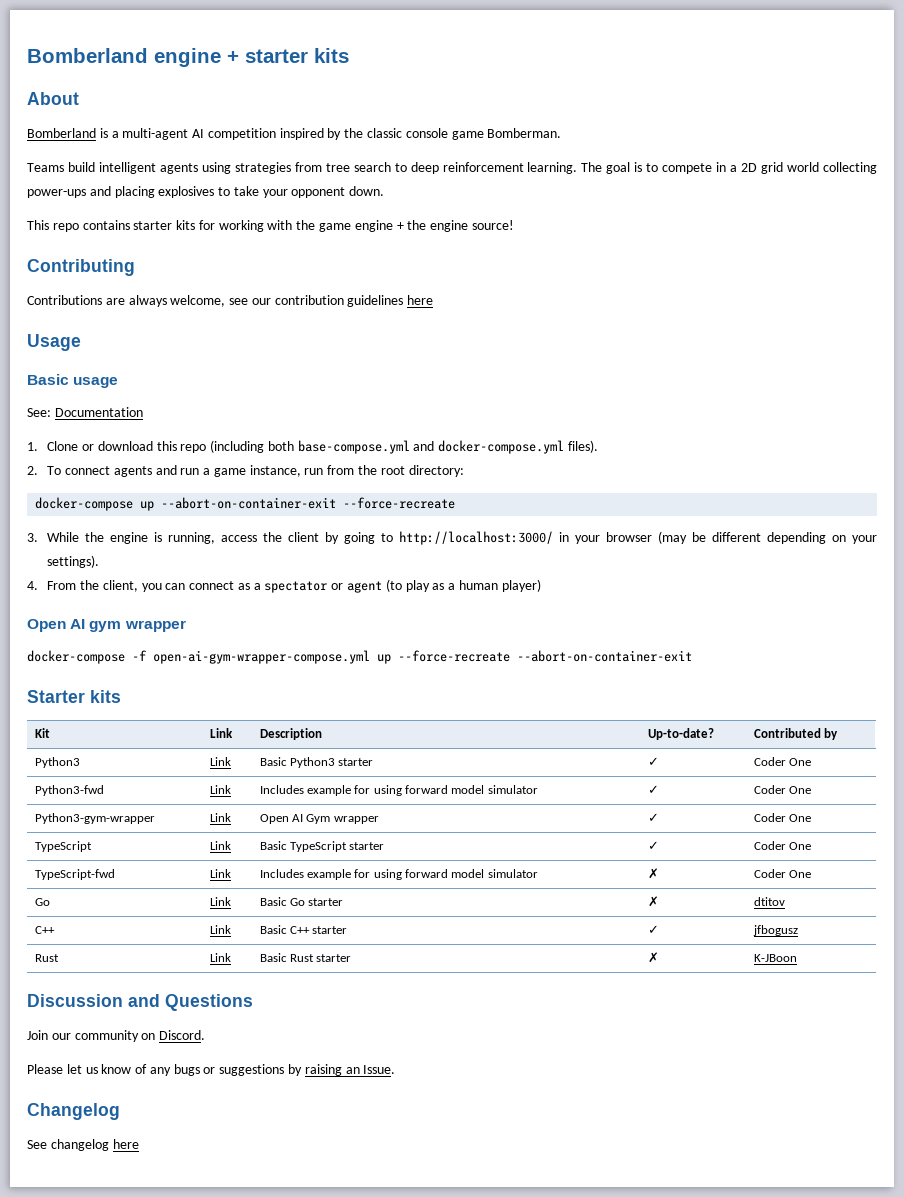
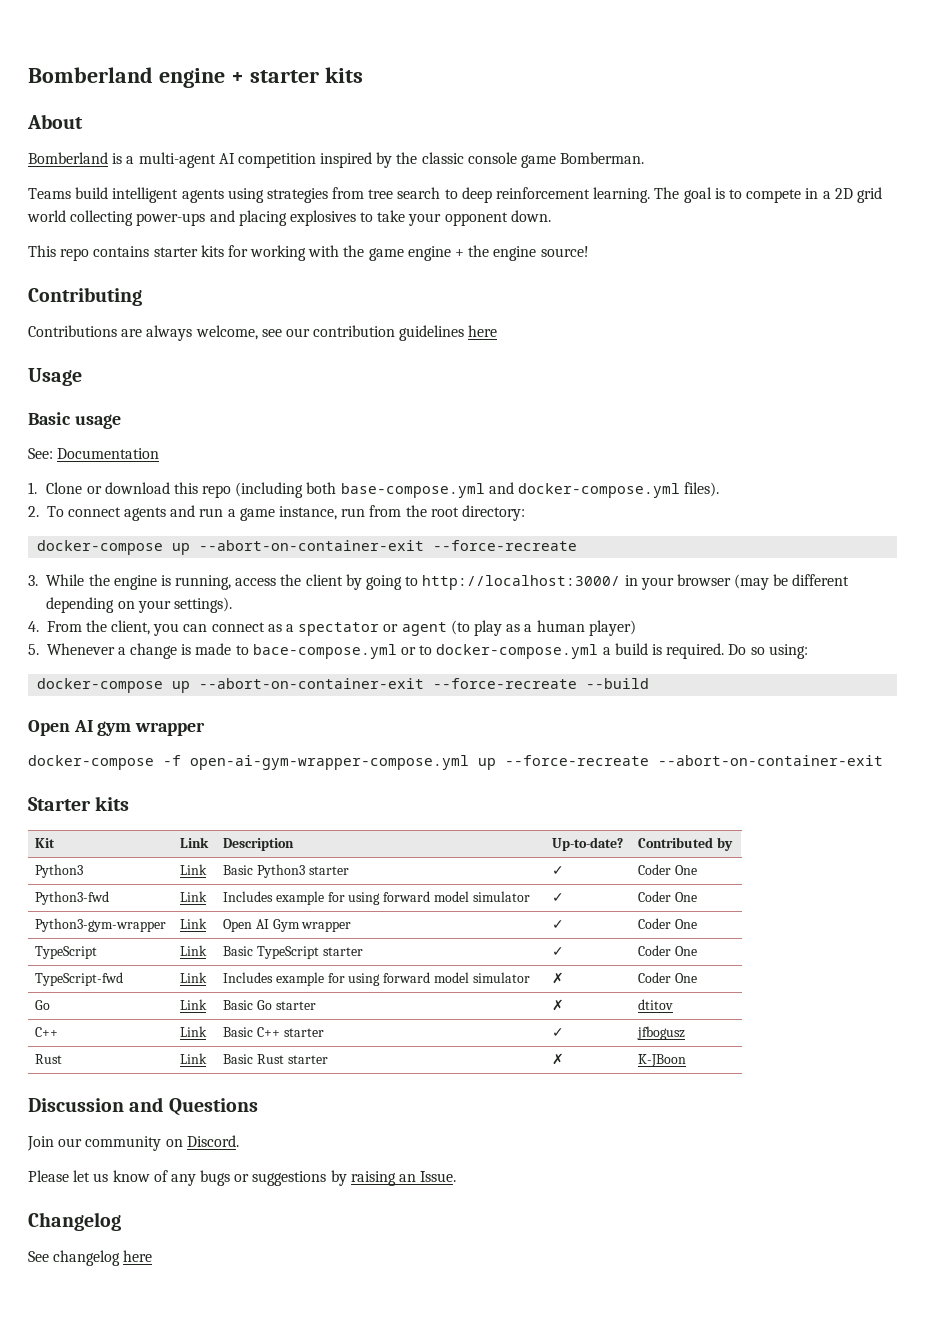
(541, 585) none -> [28,643,808,659] [37,678,650,693] // 5. Whenever a change is made to bace-compose.yml or to docker-compose.yml a build is required. Do so using: // docker-compose up --abort-on-container-exit --force-recreate --build

